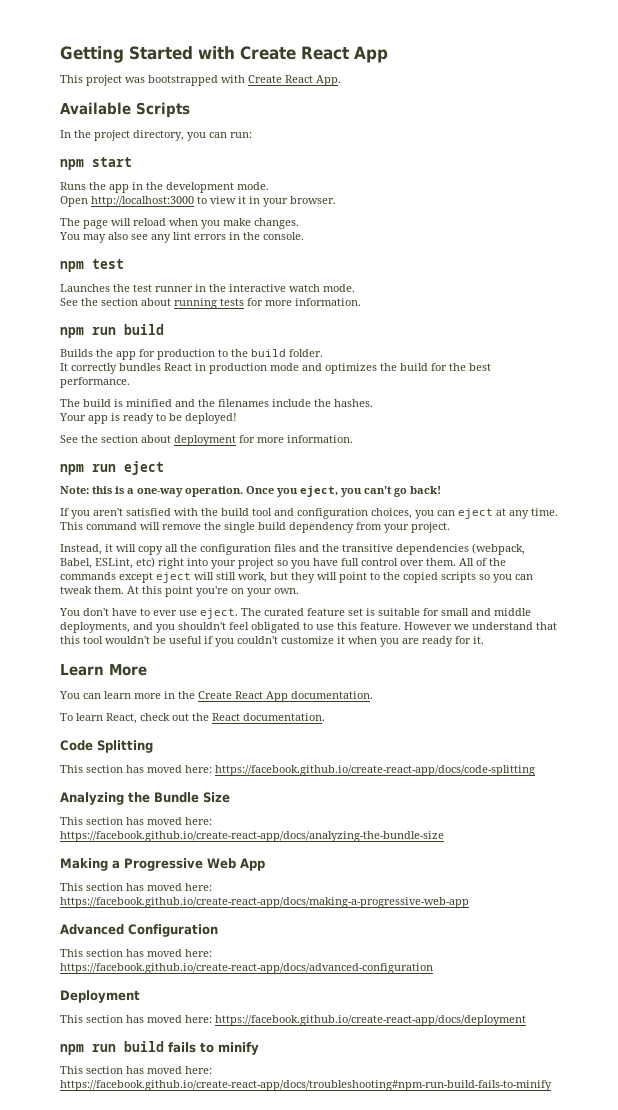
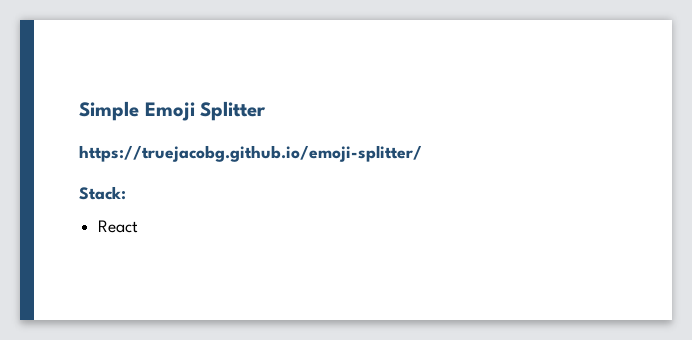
[60,46,388,63] [60,75,341,86] [60,102,190,118] [60,130,252,141] [60,157,132,170] [60,182,269,193] [60,196,336,207] [60,218,299,229] [59,232,304,243] [60,259,124,272] [60,284,355,292] [60,298,361,309] [60,324,164,338] [60,349,323,360] [60,363,491,374] [60,377,130,388] [60,399,373,407] [59,413,237,424] [60,435,353,446] [60,461,164,475] [60,486,441,497] [60,508,558,519] [60,522,450,533] [60,543,525,555] [60,557,506,569] [60,572,533,583] [60,586,299,597] [59,608,531,619] [60,622,557,633] [60,636,484,647] [60,664,147,676] [59,691,373,702] [60,713,325,724] [60,740,153,753] [60,765,535,776] [60,792,230,805] [60,817,212,825] [60,831,444,842] [60,858,265,871] [60,883,212,891] [60,897,469,908] [60,924,218,937] [60,949,212,957] [60,963,433,974] [60,990,140,1003] [60,1015,526,1026] [60,1041,259,1055] [60,1066,212,1074] [60,1080,552,1091] Getting Started with Create React App // This project was bootstrapped with Create React App. // Available Scripts // In the project directory, you can run: // npm start // Runs the app in the development mode. // Open http://localhost:3000 to view it in your browser. // The page will reload when you make changes. // You may also see any lint errors in the console. // npm test // Launches the test runner in the interactive watch mode. // See the section about running tests for more information. // npm run build // Builds the app for production to the build folder. // It correctly bundles React in production mode and optimizes the build for the best performance. // The build is minified and the filenames include the hashes. // Your app is ready to be deployed! // See the section about deployment for more information. // npm run eject // Note: this is a one-way operation. Once you eject, you can't go back! // If you aren't satisfied with the build tool and configuration choices, you can eject at any time. This command will remove the single build dependency from your project. // Instead, it will copy all the configuration files and the transitive dependencies (webpack, Babel, ESLint, etc) right into your project so you have full control over them. All of the commands except eject will still work, but they will point to the copied scripts so you can tweak them. At this point you're on your own. // You don't have to ever use eject. The curated feature set is suitable for small and middle deployments, and you shouldn't feel obligated to use this feature. However we understand that this tool wouldn't be useful if you couldn't customize it when you are ready for it. // Learn More // You can learn more in the Create React App documentation. // To learn React, check out the React documentation. // Code Splitting // This section has moved here: https://facebook.github.io/create-react-app/docs/code-splitting // Analyzing the Bundle Size // This section has moved here: https://facebook.github.io/create-react-app/docs/analyzing-the-bundle-size // Making a Progressive Web App // This section has moved here: https://facebook.github.io/create-react-app/docs/making-a-progressive-web-app // Advanced Configuration // This section has moved here: https://facebook.github.io/create-react-app/docs/advanced-configuration // Deployment // This section has moved here: https://facebook.github.io/create-react-app/docs/deployment // npm run build fails to minify // This section has moved here: https://facebook.github.io/create-react-app/docs/troubleshooting#npm-run-build-fails-to-minify -> [79,101,267,121] [79,145,422,162] [79,186,126,200] [98,220,139,233] Simple Emoji Splitter // https://truejacobg.github.io/emoji-splitter/ // Stack: // React

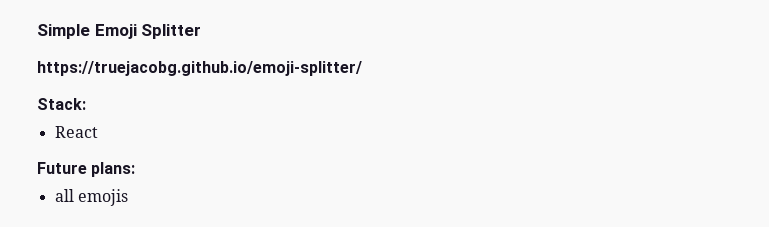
(139, 226) none -> [37,162,136,177] [54,189,128,206] // Future plans: // all emojis

